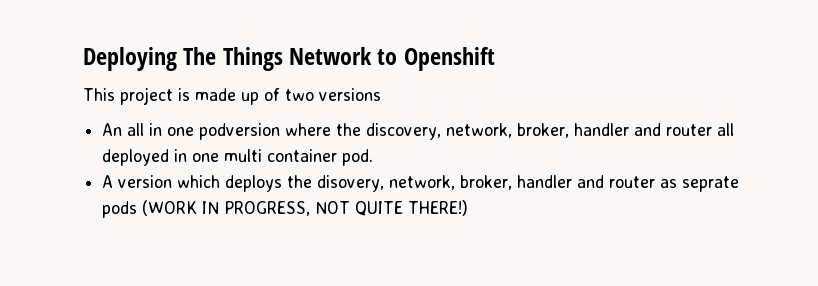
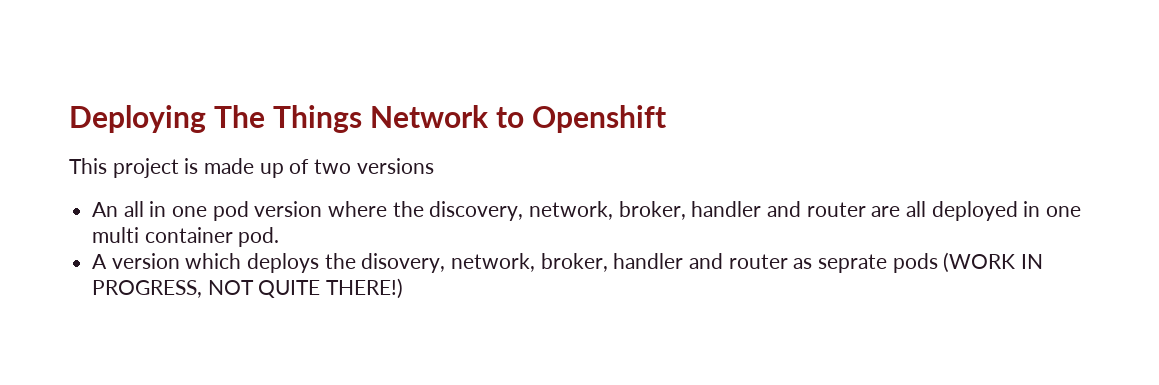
[199,123,281,140] podversion -> [212,201,323,221] pod version
(713, 130) none -> [871,206,901,217] are

